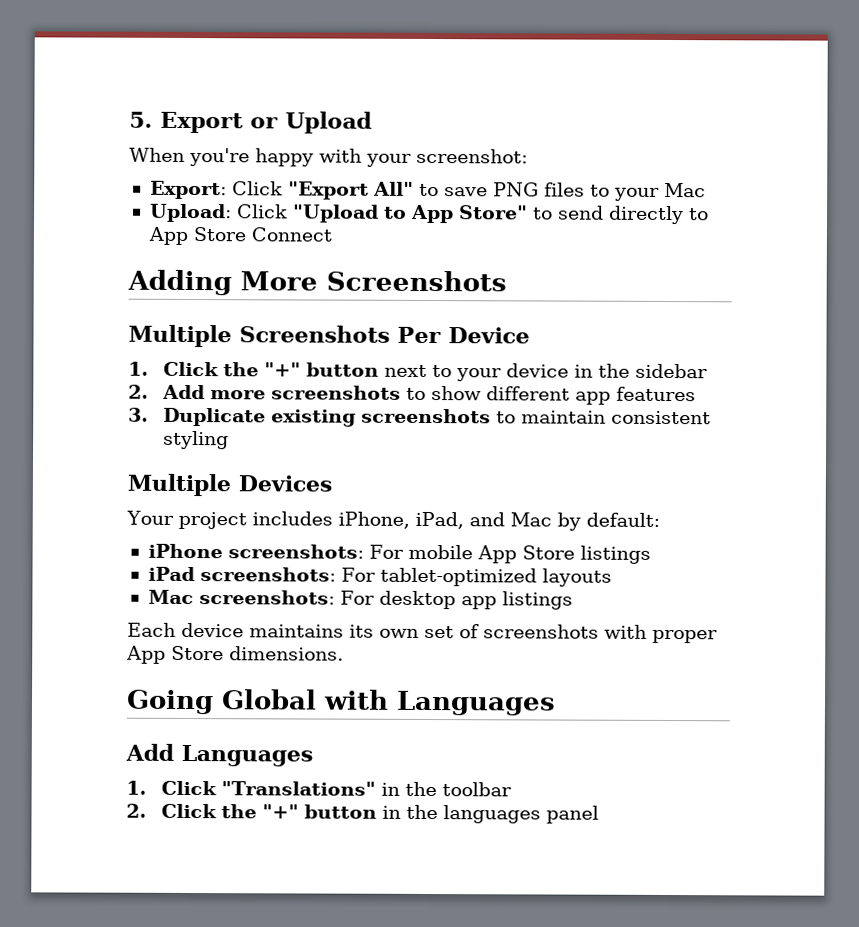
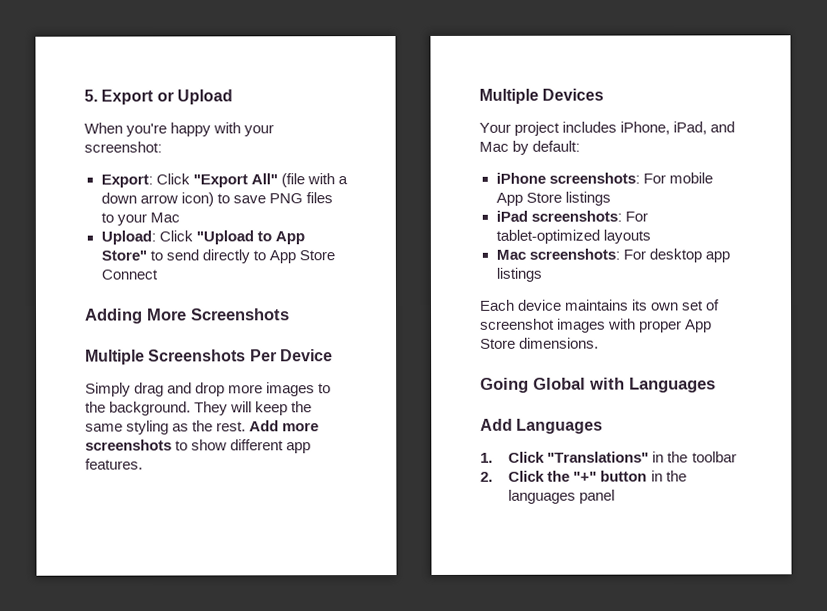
(414, 188) none -> [280,173,348,188] [100,192,214,207] (file with a down arrow icon)
[128,361,709,382] [128,384,149,399] 1. Click the "+" button next to your device in the sidebar // 2. -> [85,382,332,397] [85,401,313,416] [85,420,247,435] Simply drag and drop more images to the background. They will keep the same styling as the rest.
[616,386,697,402] [128,407,712,427] [163,430,230,450] features // 3. Duplicate existing screenshots to maintain consistent styling -> [85,458,143,470] features.
[483,624,599,639] screenshots -> [480,318,607,333] screenshot images

